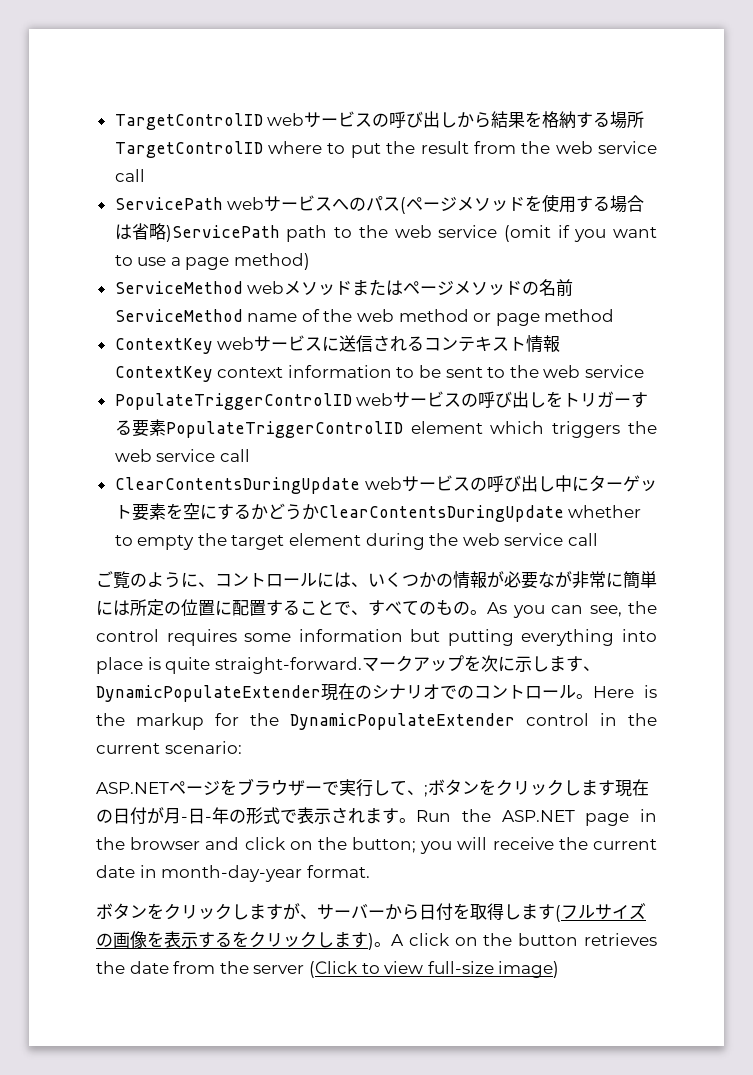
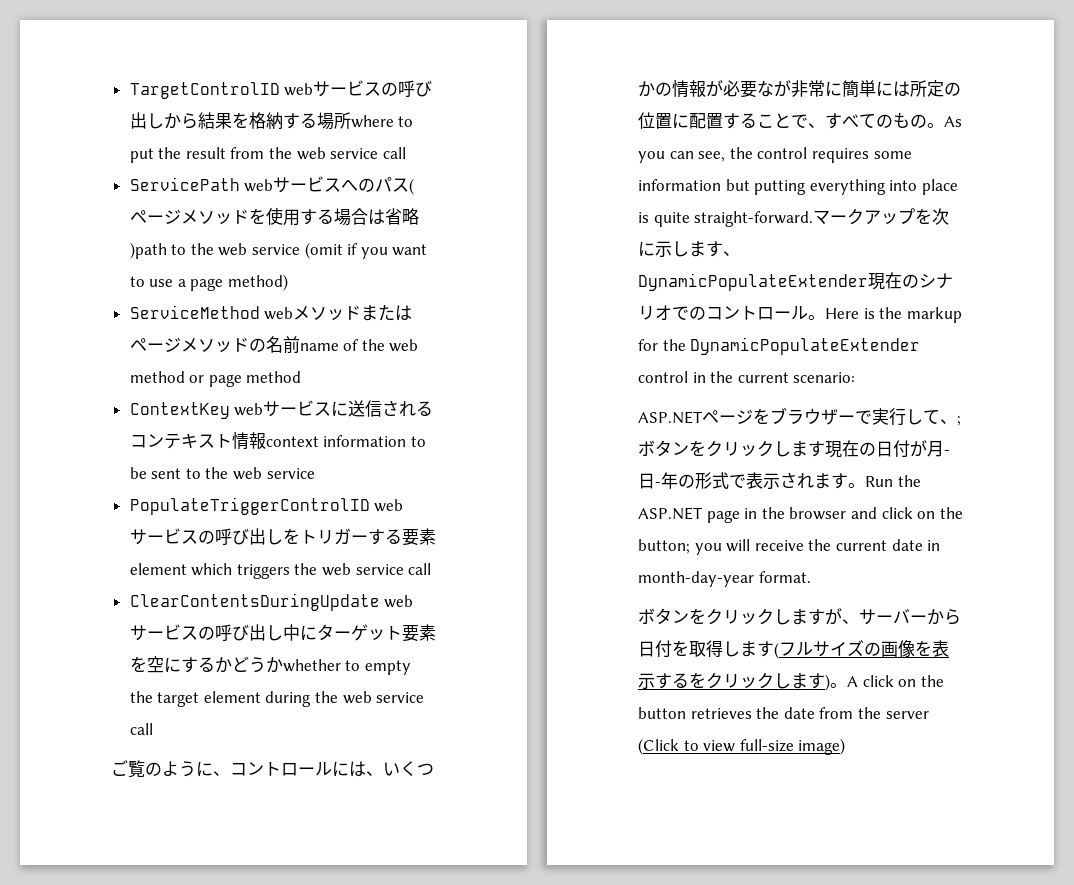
[114,141,263,158] TargetControlID -> (351, 120) none
[165,225,328,242] )ServicePath path -> [129,242,167,259] )path
[114,309,243,322] ServiceMethod -> (300, 345) none
[114,366,213,382] ContextKey -> (266, 440) none
[165,421,403,438] PopulateTriggerControlID -> (436, 536) none
[318,505,564,522] ClearContentsDuringUpdate -> (283, 665) none

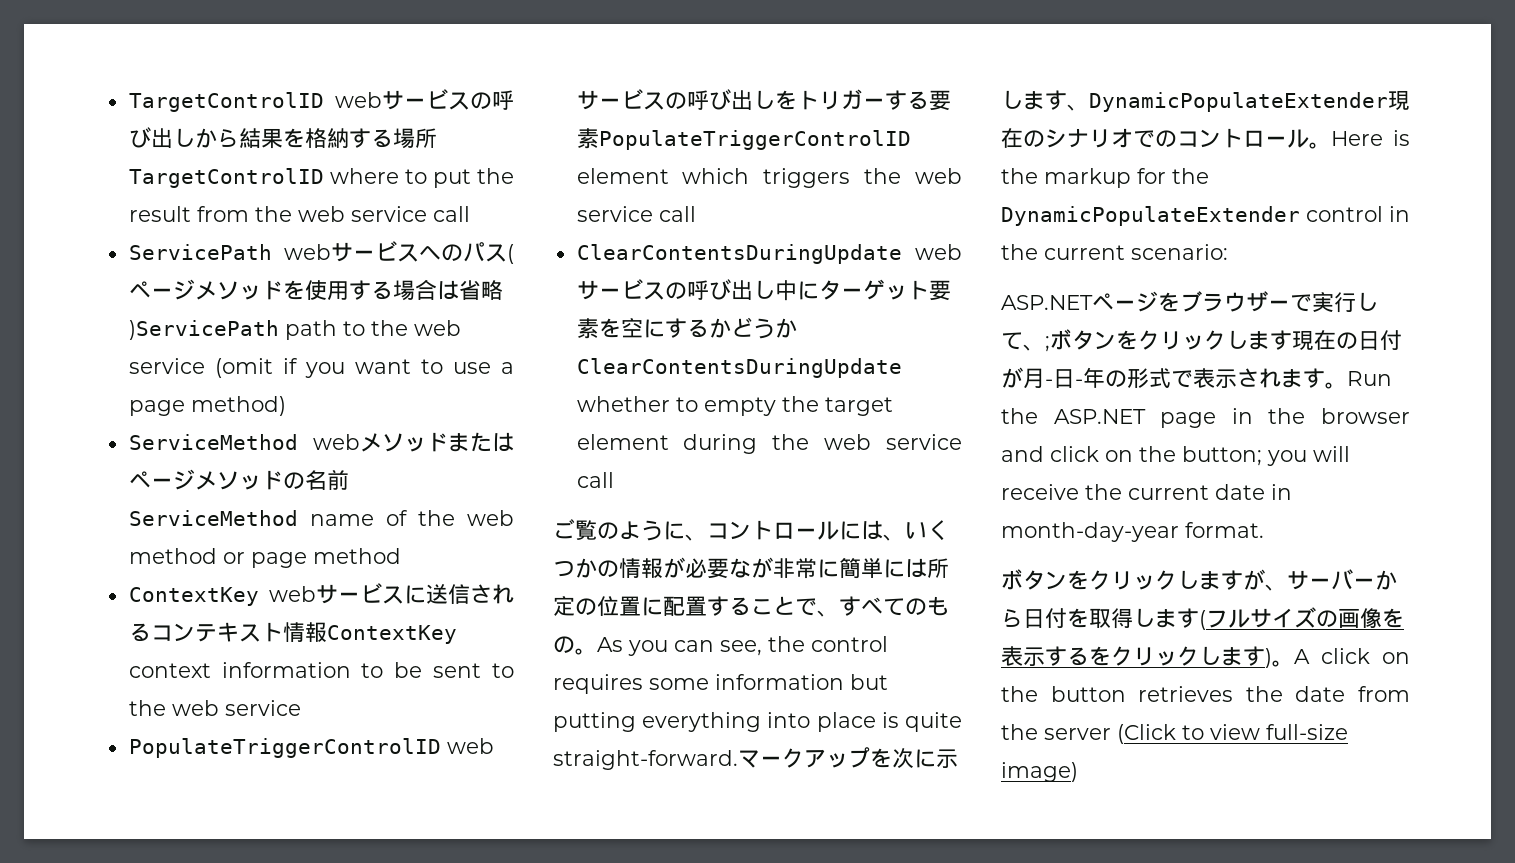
(351, 120) none -> [128,168,324,188] TargetControlID
[129,242,167,259] )path -> [128,320,337,340] )ServicePath path
(300, 345) none -> [128,510,298,526] ServiceMethod
(266, 440) none -> [326,625,457,644] ContextKey
(436, 536) none -> [598,130,911,150] PopulateTriggerControlID
(283, 665) none -> [576,358,902,378] ClearContentsDuringUpdate

